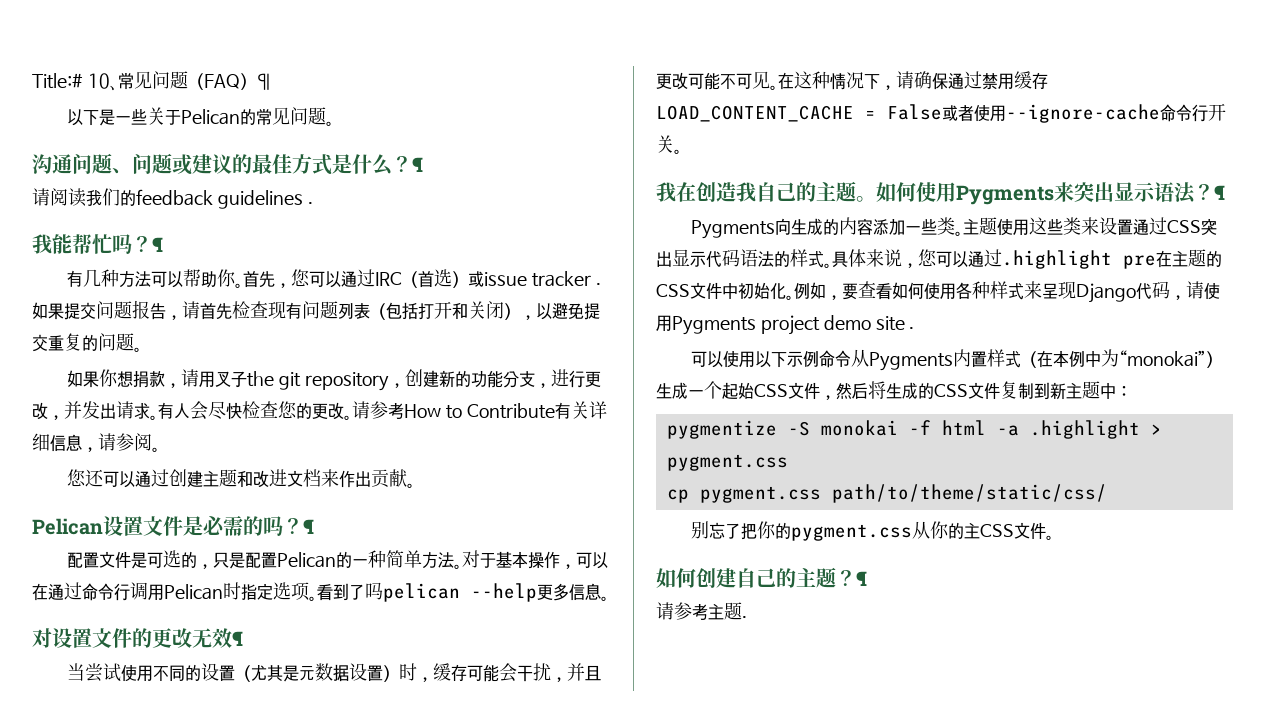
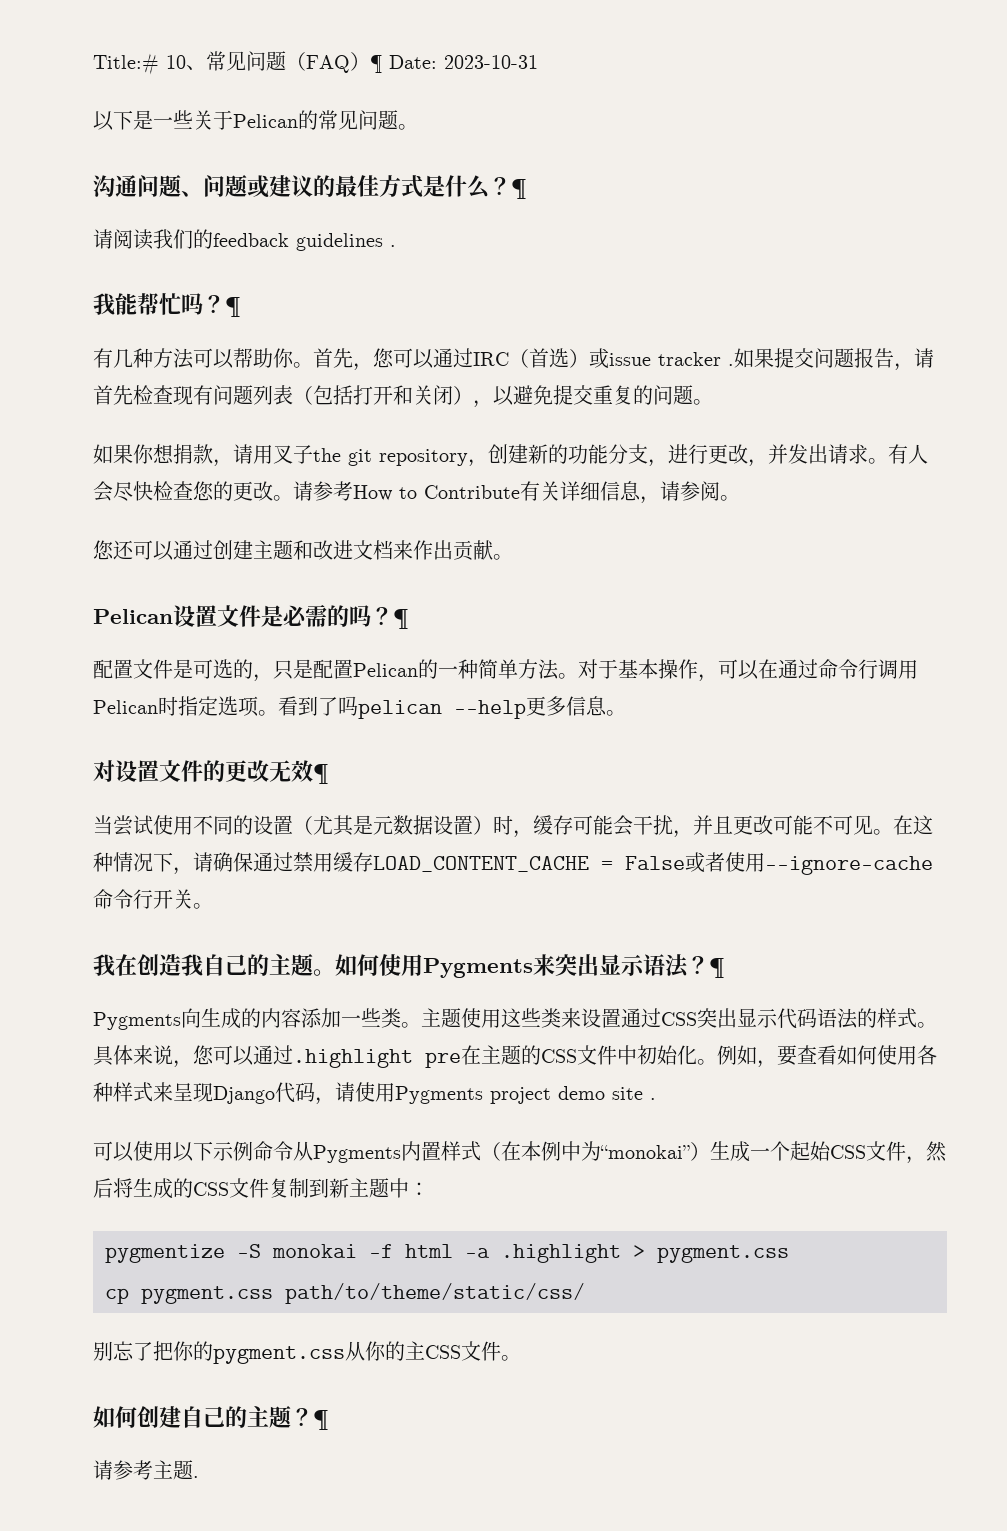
(272, 81) none -> [389,55,538,69] Date: 2023-10-31

